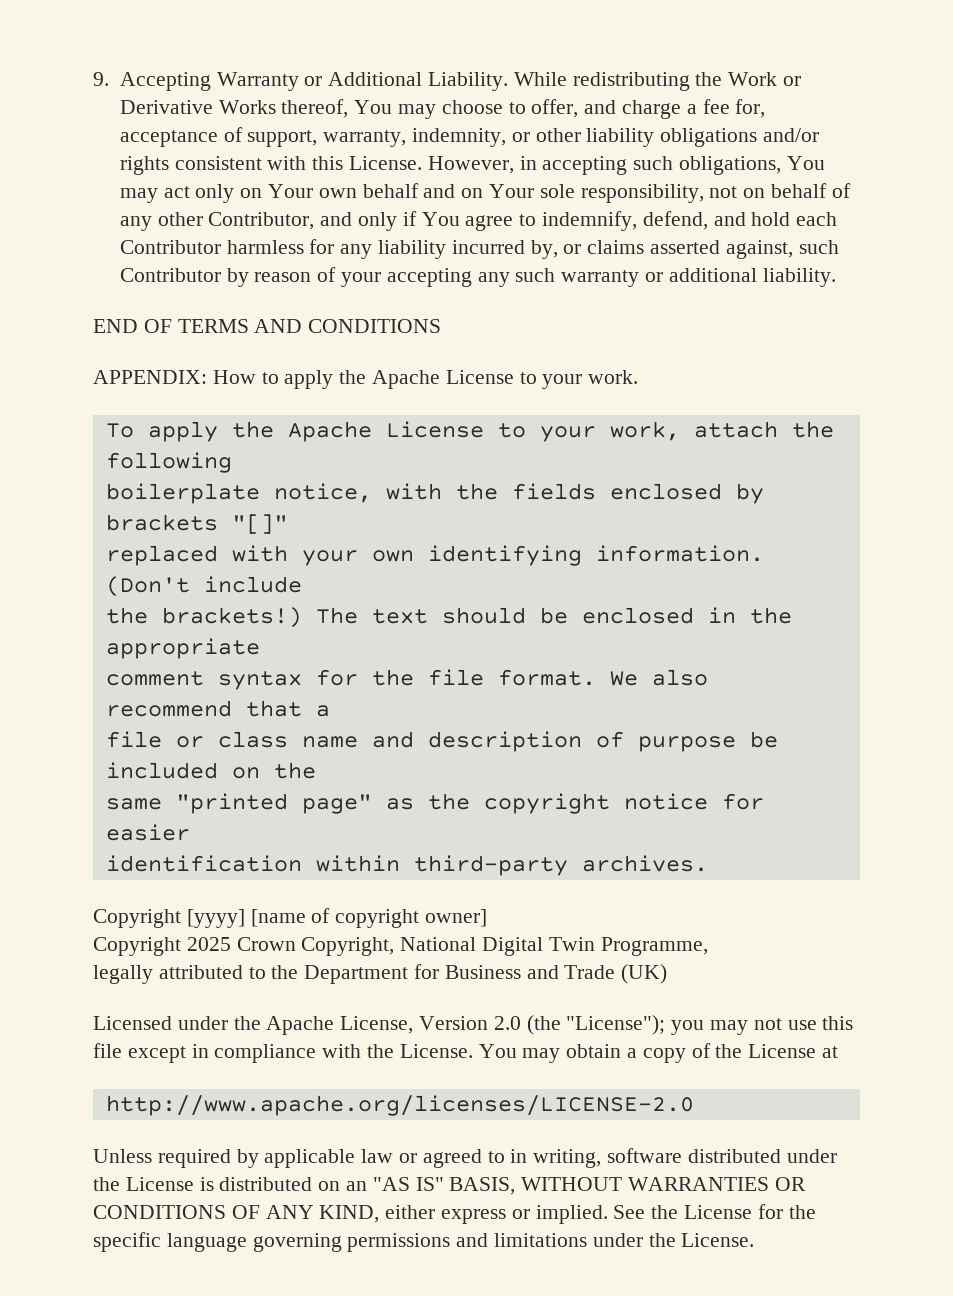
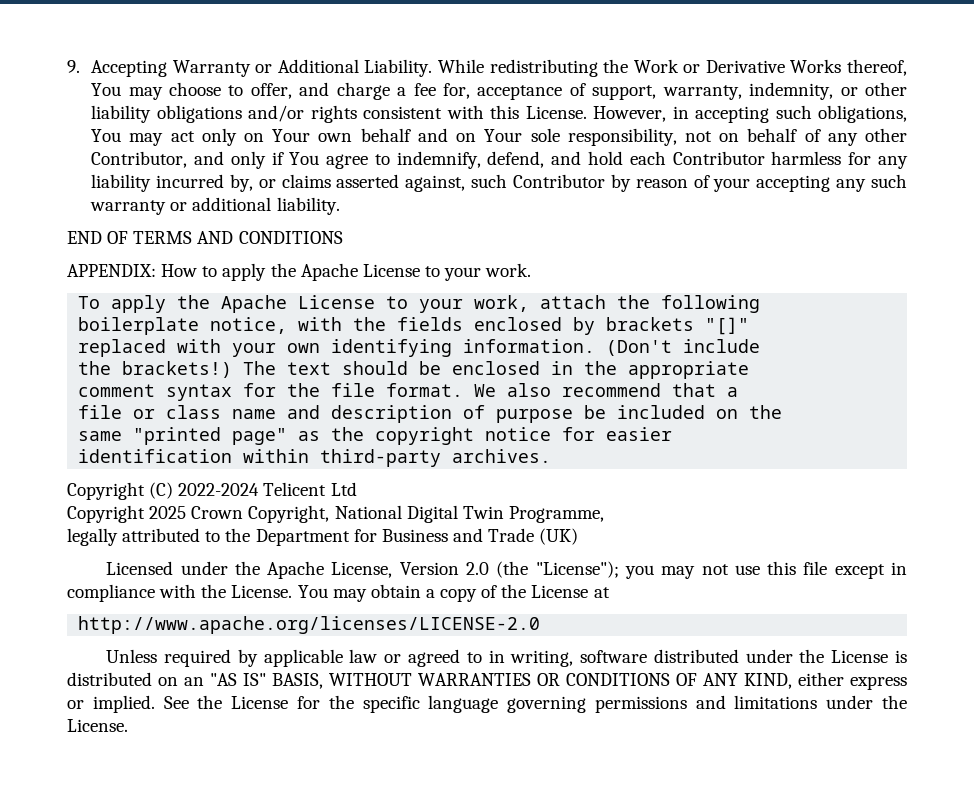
[186,908,488,928] [yyyy] [name of copyright owner] -> [149,482,357,499] (C) 2022-2024 Telicent Ltd

